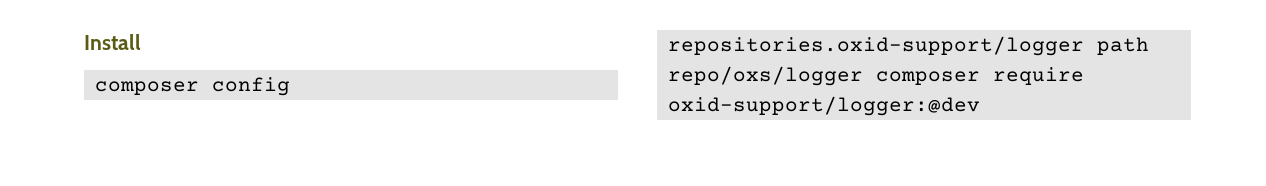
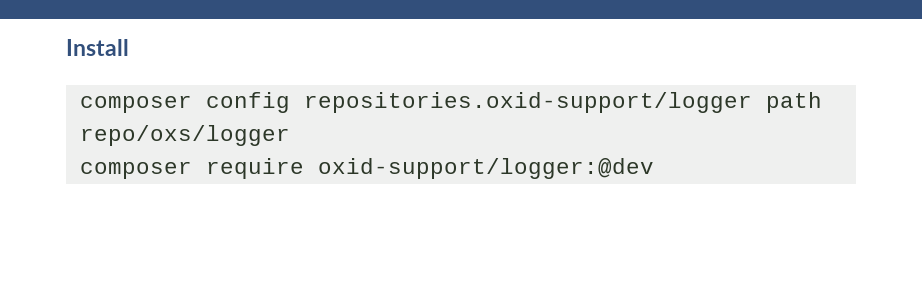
(863, 76) none -> (290, 135) //

